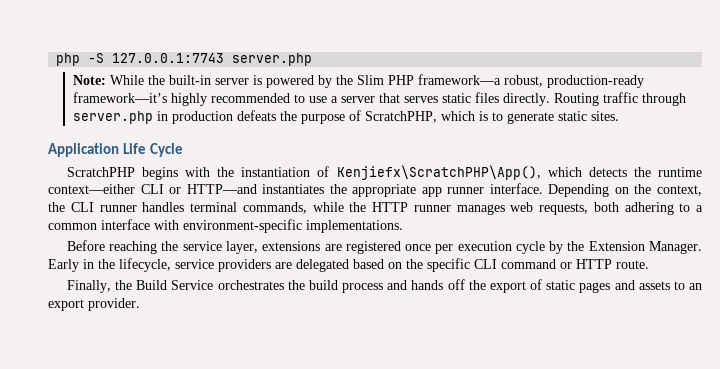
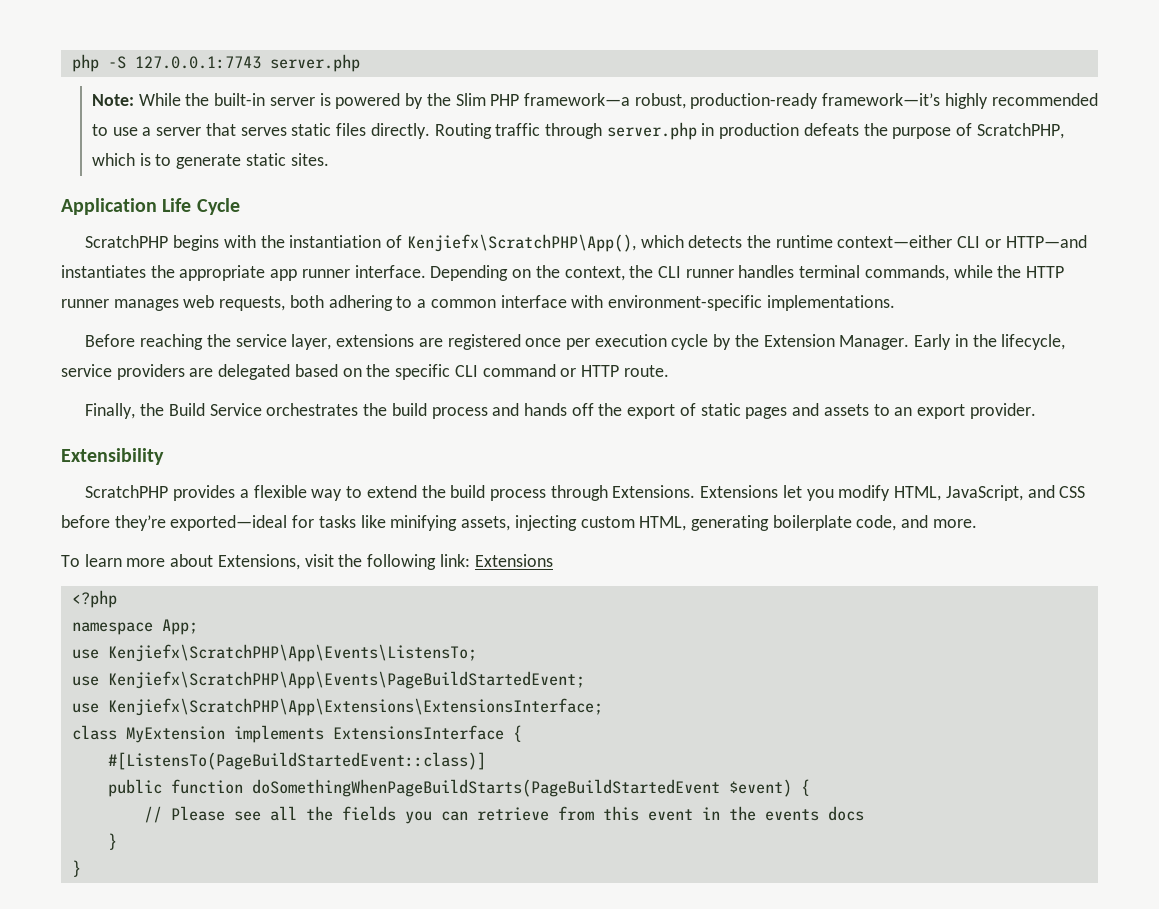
(140, 304) none -> [61,448,164,465] [85,485,1086,501] [61,515,977,531] [61,554,553,570] [71,590,117,608] [71,619,198,635] [71,644,477,662] [71,671,585,689] [71,698,603,716] [71,725,522,743] [107,752,486,770] [107,779,810,797] [143,806,864,824] [107,833,117,850] [71,860,81,877] // Extensibility // ScratchPHP provides a flexible way to extend the build process through Extensions. Extensions let you modify HTML, JavaScript, and CSS before they’re exported—ideal for tasks like minifying assets, injecting custom HTML, generating boilerplate code, and more. // To learn more about Extensions, visit the following link: Extensions // <?php // namespace App; // use Kenjiefx\ScratchPHP\App\Events\ListensTo; // use Kenjiefx\ScratchPHP\App\Events\PageBuildStartedEvent; // use Kenjiefx\ScratchPHP\App\Extensions\ExtensionsInterface; // class MyExtension implements ExtensionsInterface { // #[ListensTo(PageBuildStartedEvent::class)] // public function doSomethingWhenPageBuildStarts(PageBuildStartedEvent $event) { // // Please see all the fields you can retrieve from this event in the events docs // } // }

